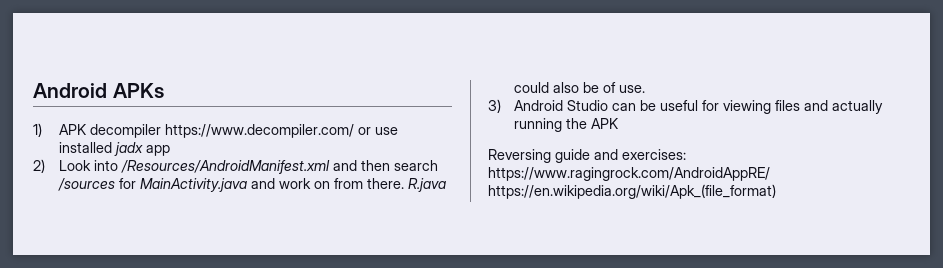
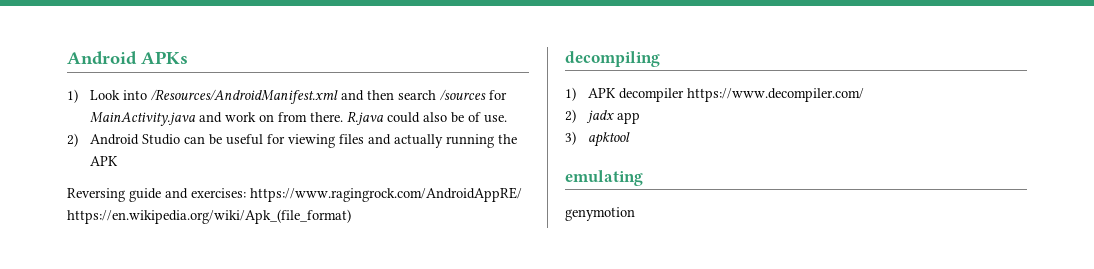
[59,124,399,138] [59,142,171,156] [33,159,45,173] APK decompiler https://www.decompiler.com/ or use installed jadx app // 2) -> (78, 96) none
[488,99,501,113] 3) -> [67,133,78,147] 2)
(776, 191) none -> [565,51,660,67] [565,87,864,102] [565,109,640,124] [565,131,630,147] [565,170,643,186] [565,207,635,221] // decompiling // 1) APK decompiler https://www.decompiler.com/ // 2) jadx app // 3) apktool // emulating // genymotion

